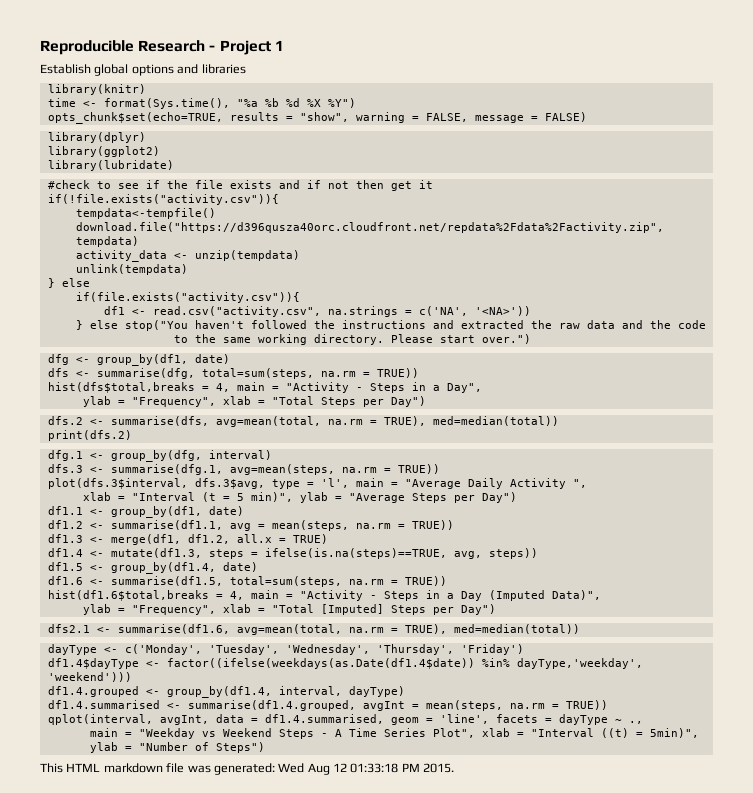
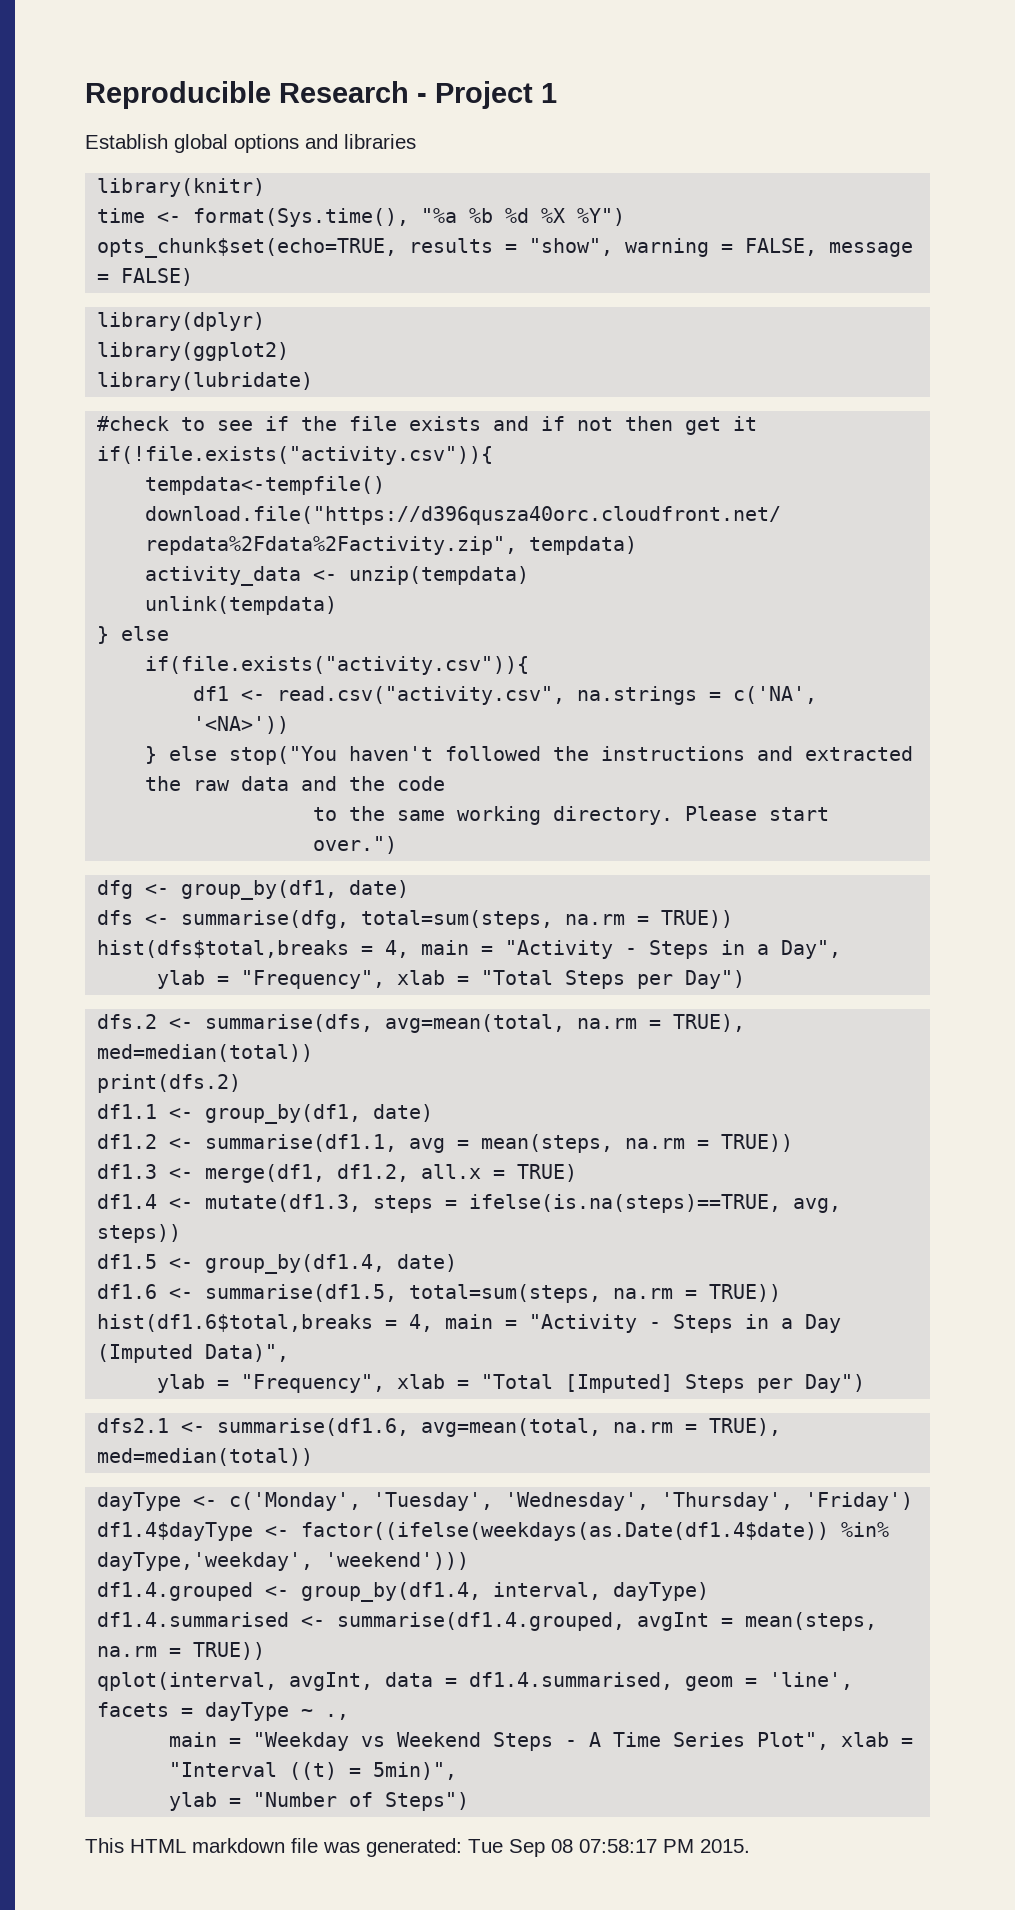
[47,450,272,462] [47,464,440,475] [47,478,587,489] [82,492,517,503] // dfg.1 <- group_by(dfg, interval) // dfs.3 <- summarise(dfg.1, avg=mean(steps, na.rm = TRUE)) // plot(dfs.3$interval, dfs.3$avg, type = 'l', main = "Average Daily Activity ", // xlab = "Interval (t = 5 min)", ylab = "Average Steps per Day") -> (242, 1083) none
[278,763,399,775] Wed Aug 12 01:33:18 -> [468,1839,657,1857] Tue Sep 08 07:58:17

